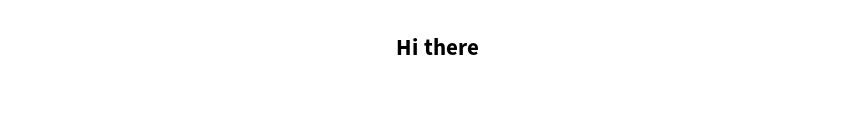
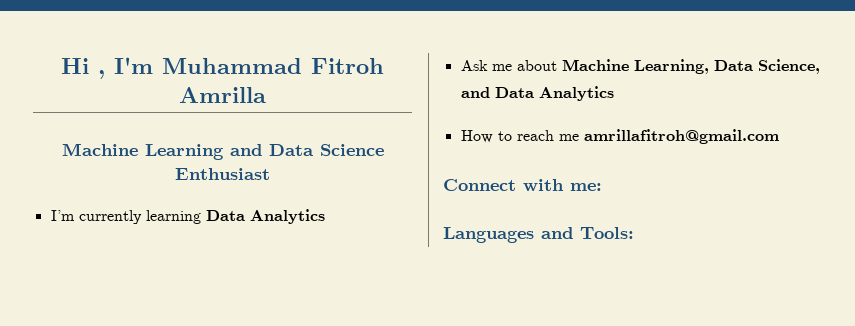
[424,38,480,55] there -> [98,57,384,79] [179,87,266,103] [61,143,384,160] [175,168,270,180] [50,209,325,224] [460,59,820,74] [460,86,614,101] [460,129,779,144] [443,179,602,191] [443,227,634,243] , I'm Muhammad Fitroh Amrilla // Machine Learning and Data Science Enthusiast // I’m currently learning Data Analytics // Ask me about Machine Learning, Data Science, and Data Analytics // How to reach me amrillafitroh@gmail.com // Connect with me: // Languages and Tools:

